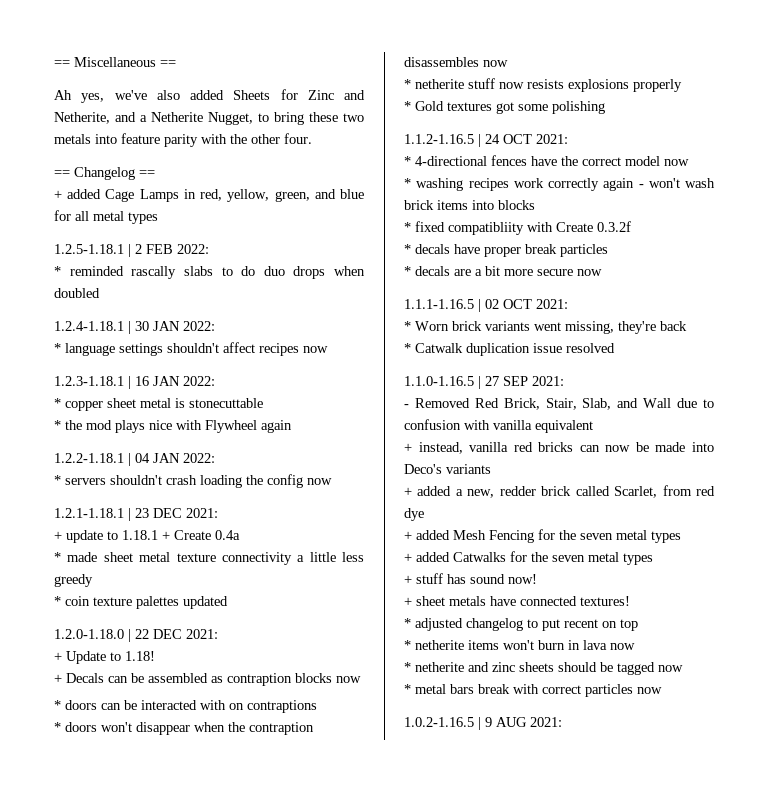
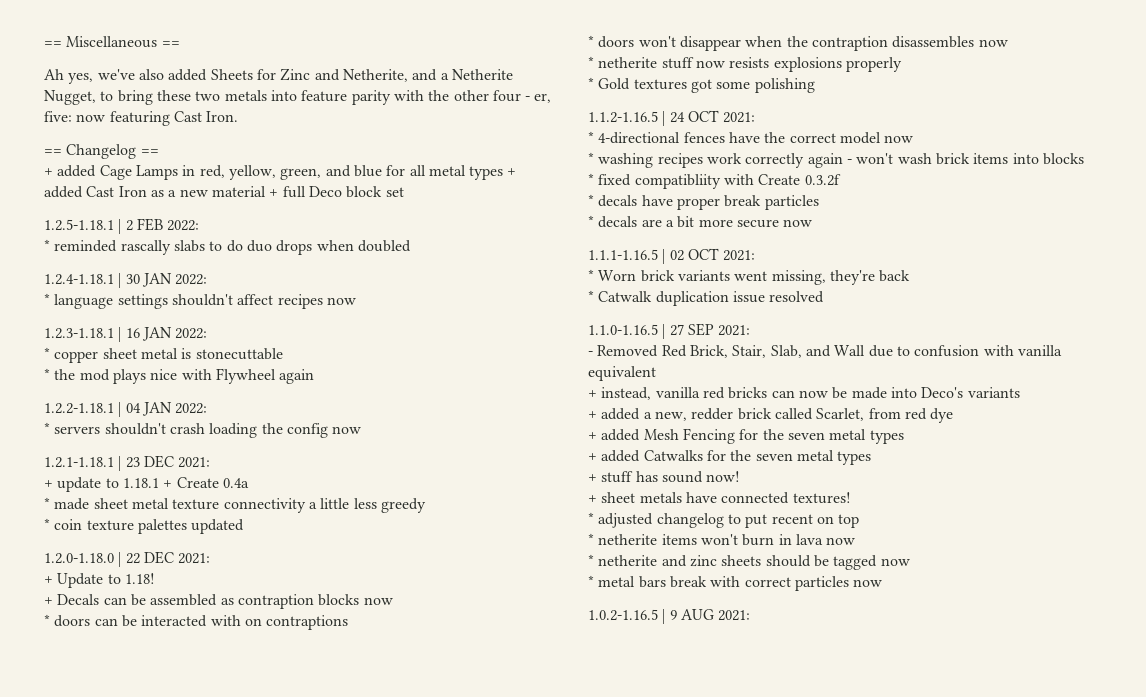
[284,133,312,144] four. -> [492,90,552,103] [44,111,239,126] four - er, five: now featuring Cast Iron.
(158, 218) none -> [507,168,517,176] [44,186,404,198] + added Cast Iron as a new material + full Deco block set

